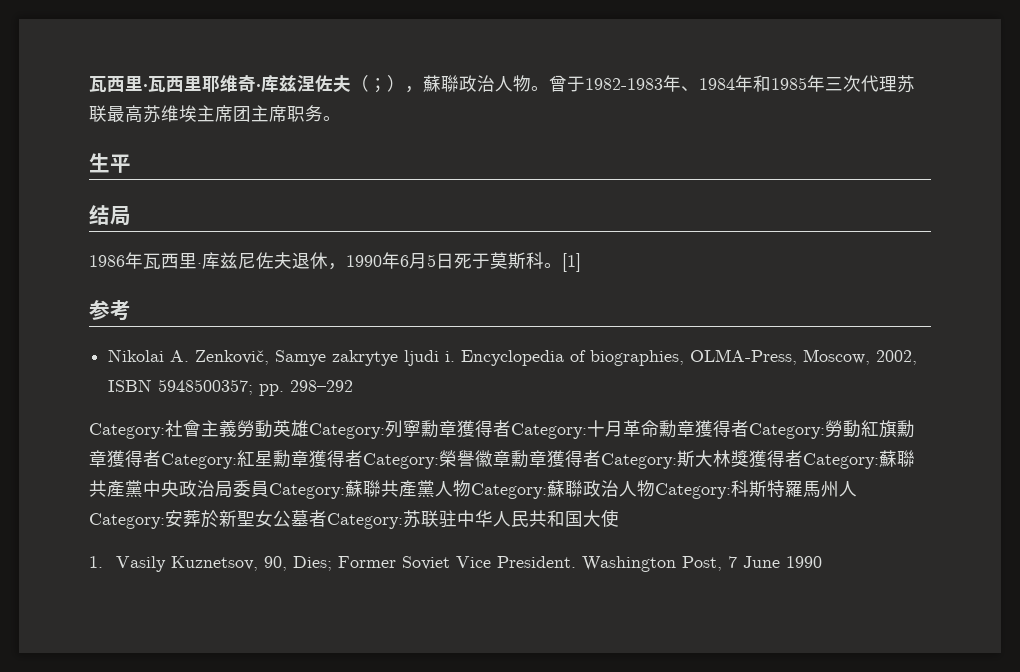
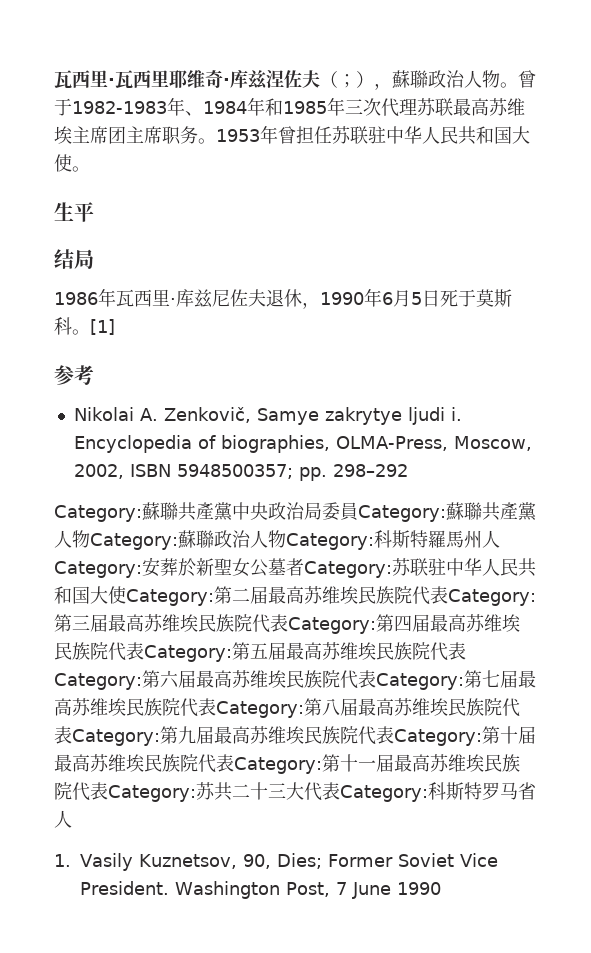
(341, 118) none -> [216,125,530,145] [54,154,90,172] 1953年曾担任苏联驻中华人民共和国大使。
[165,420,915,439] [89,450,879,469] 社會主義勞動英雄Category:列寧勳章獲得者Category:十月革命勳章獲得者Category:勞動紅旗勳章獲得者Category:紅星勳章獲得者Category:榮譽徽章勳章獲得者Category:斯大林獎獲得者Category: -> (142, 513) none
(619, 518) none -> [126,586,536,606] [54,614,520,634] [54,642,466,662] [54,670,536,690] [54,698,520,718] [54,726,536,746] [54,754,520,774] [54,782,536,802] [54,810,72,828] Category:第二届最高苏维埃民族院代表Category:第三届最高苏维埃民族院代表Category:第四届最高苏维埃民族院代表Category:第五届最高苏维埃民族院代表Category:第六届最高苏维埃民族院代表Category:第七届最高苏维埃民族院代表Category:第八届最高苏维埃民族院代表Category:第九届最高苏维埃民族院代表Category:第十届最高苏维埃民族院代表Category:第十一届最高苏维埃民族院代表Category:苏共二十三大代表Category:科斯特罗马省人

